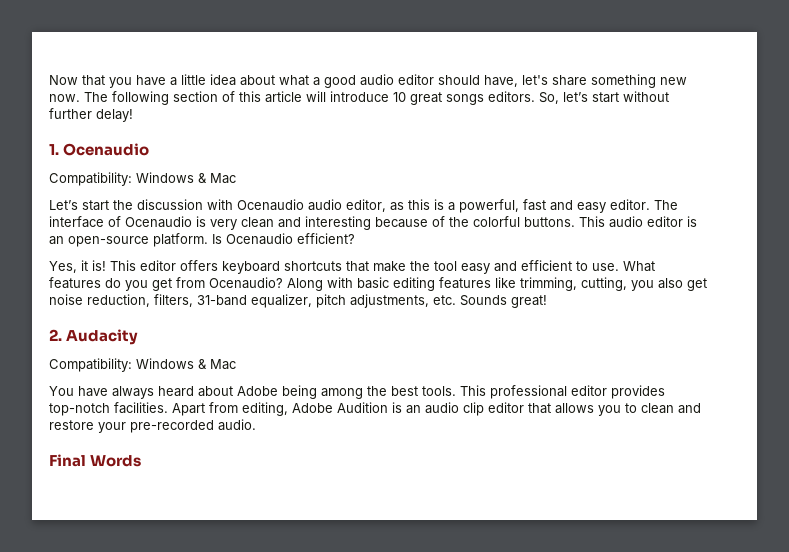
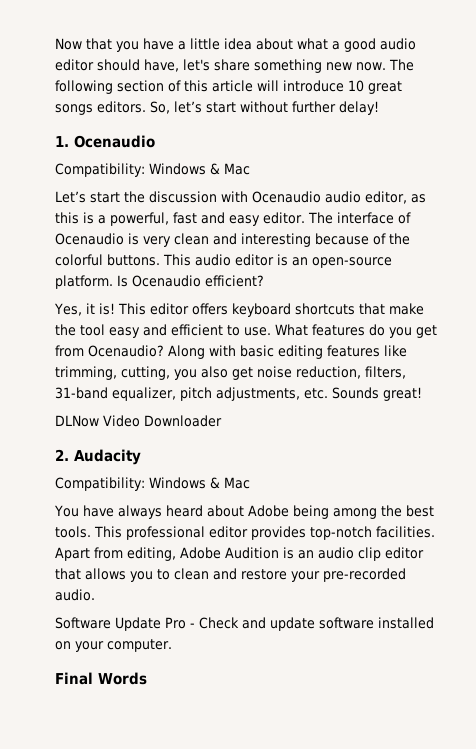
(547, 301) none -> [55,415,222,427] // DLNow Video Downloader
(256, 425) none -> [55,617,434,631] [55,639,172,652] // Software Update Pro - Check and update software installed on your computer.

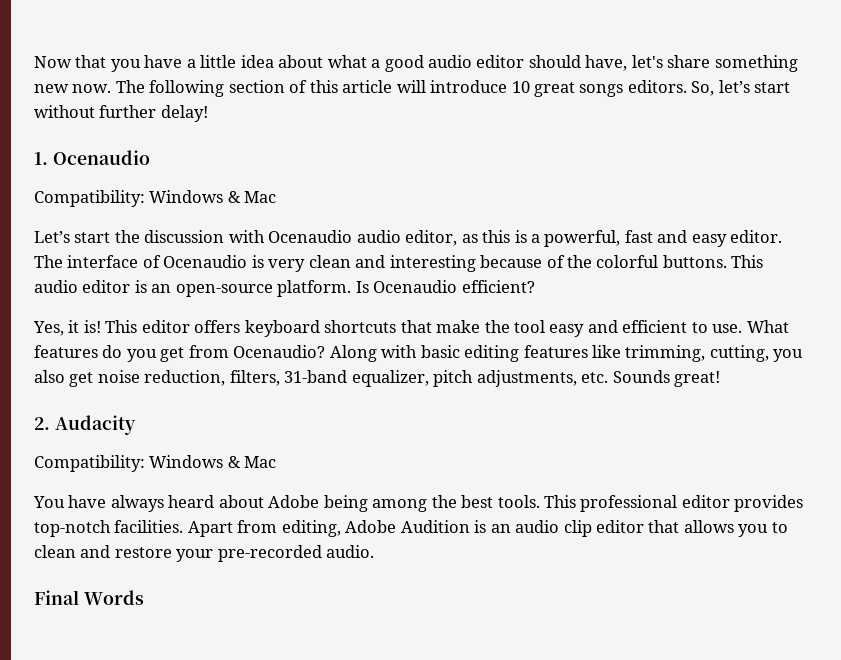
[55,415,222,427] // DLNow Video Downloader -> (721, 379) none
[55,617,434,631] [55,639,172,652] // Software Update Pro - Check and update software installed on your computer. -> (375, 551) none

